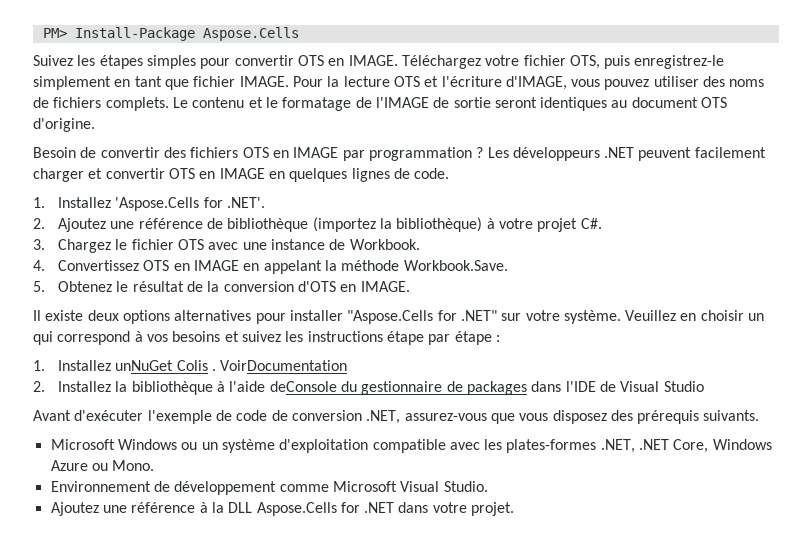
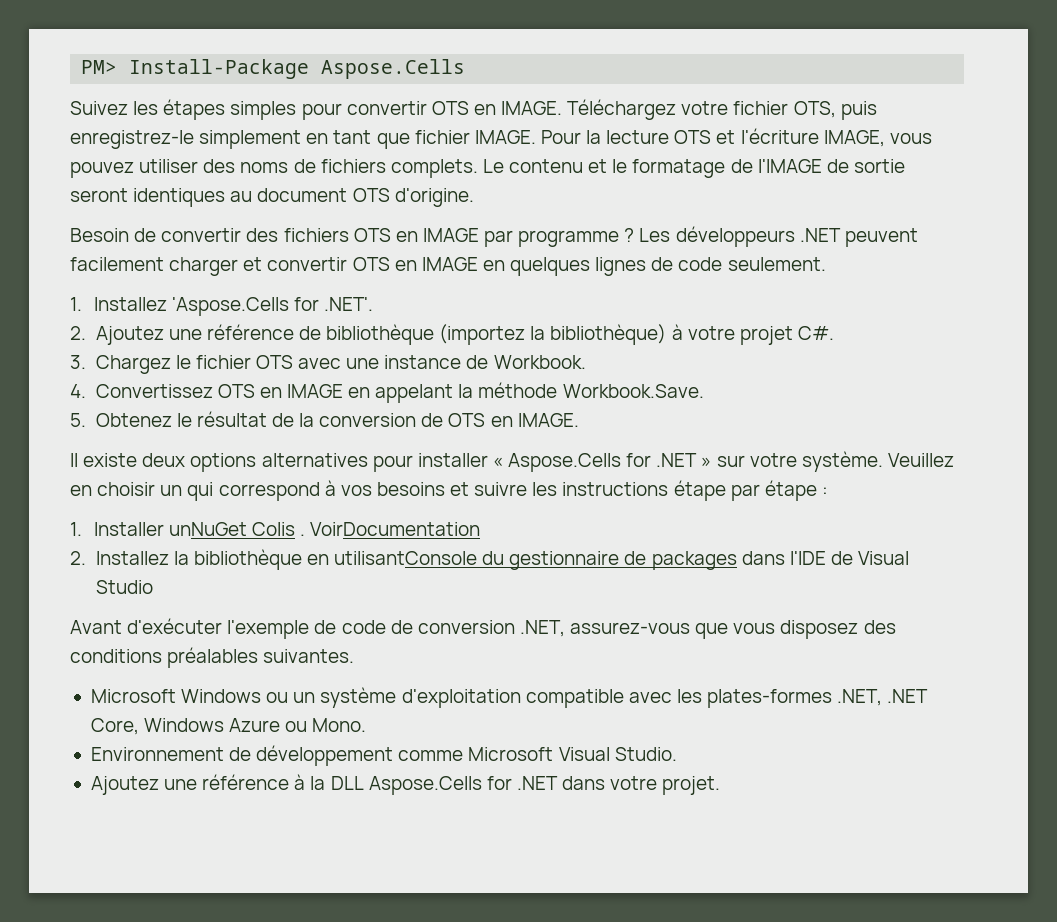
[505,76,567,90] d'IMAGE, -> [823,130,885,147] IMAGE,
[368,147,472,161] programmation -> [518,230,620,247] programme
[414,168,450,179] code. -> [678,257,826,271] code seulement.
[297,281,336,292] d'OTS -> [421,413,486,427] de OTS
[347,310,497,324] "Aspose.Cells for .NET" -> [492,453,712,472] « Aspose.Cells for .NET »
[241,331,281,342] suivez -> [474,482,528,496] suivre
[58,360,112,371] Installez -> [93,522,164,536] Installer
[217,381,337,392] à l'aide deConsole -> [306,551,478,565] en utilisantConsole
[637,410,760,424] prérequis suivants. -> [70,647,355,668] conditions préalables suivantes.

